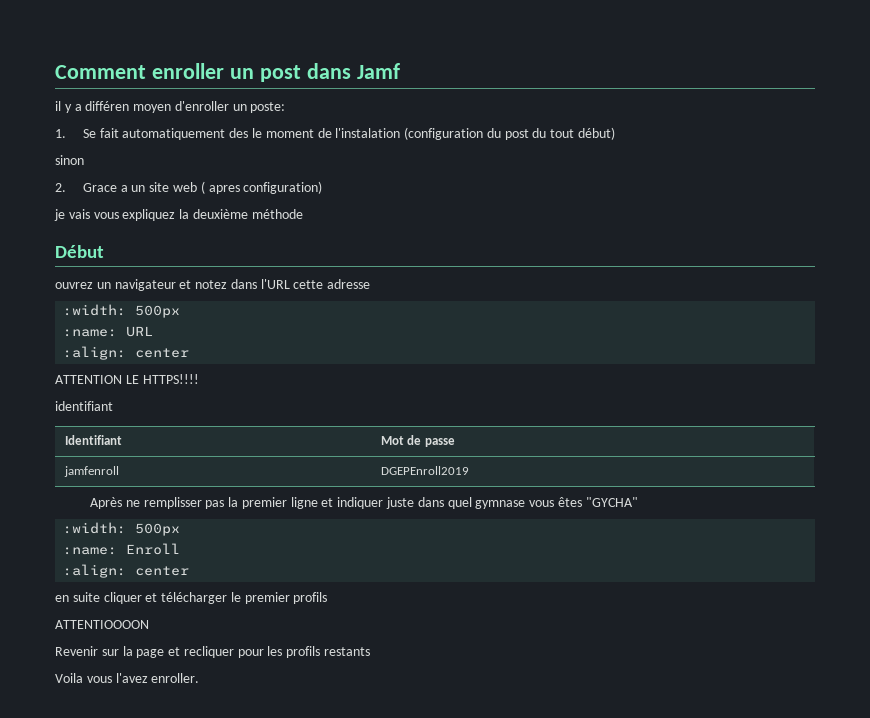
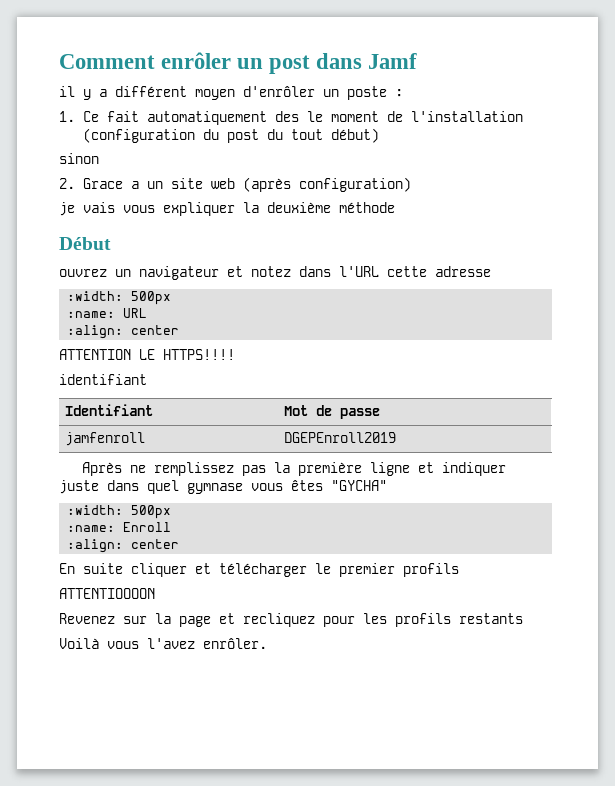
[151,63,224,79] enroller -> [161,52,232,69] enrôler
[85,101,286,113] différen moyen d'enroller un poste: -> [115,86,403,100] différent moyen d'enrôler un poste :
[82,129,96,138] Se -> [83,111,100,122] Ce
[335,128,401,138] l'instalation -> [411,111,524,122] l'installation
[200,181,240,194] ( apres -> [243,177,292,192] (après
[122,209,176,221] expliquez -> [163,202,235,216] expliquer
[143,497,202,509] remplisser -> [154,462,235,476] remplissez
[241,497,287,509] premier -> [298,462,363,476] première
[55,595,69,602] en -> [59,563,75,574] En
[55,646,98,656] Revenir -> [59,613,115,624] Revenez
[183,646,234,658] recliquer -> [243,613,315,627] recliquez
[55,673,83,683] Voila -> [59,638,99,649] Voilà
[151,673,200,683] enroller. -> [203,638,267,649] enrôler.

